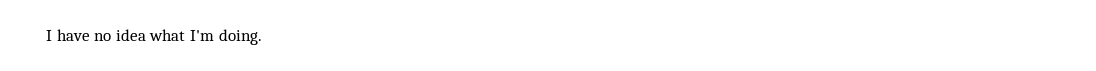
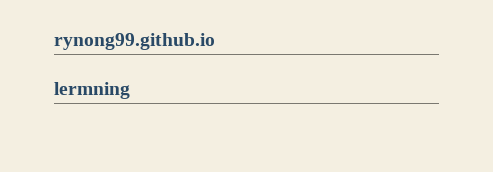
[46,29,262,45] I have no idea what I'm doing. -> [54,33,215,50] [54,82,130,99] rynong99.github.io // lermning

